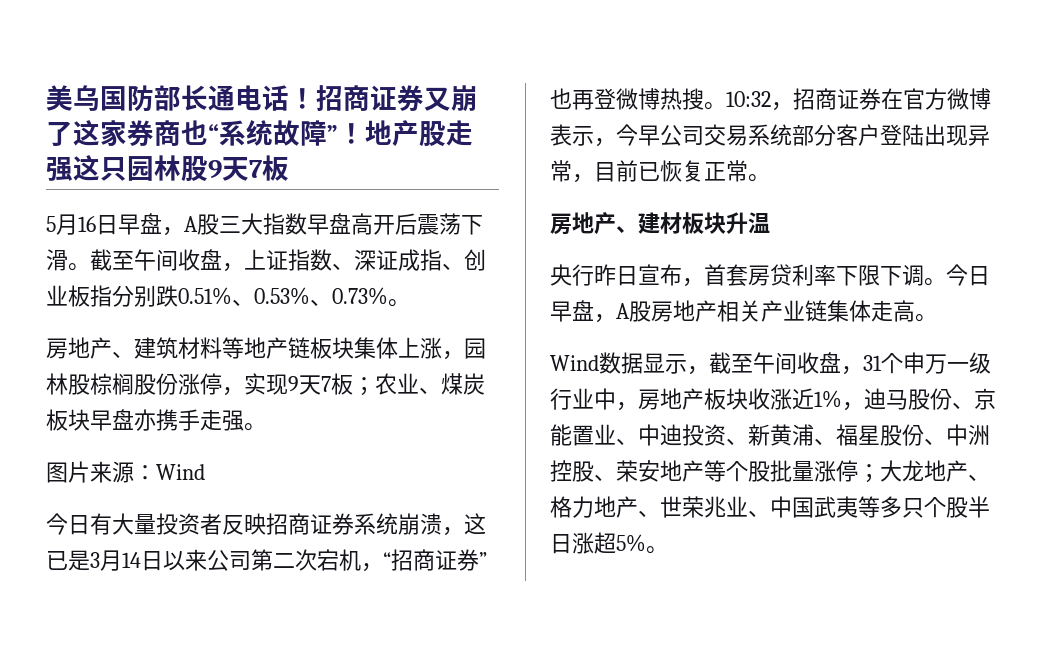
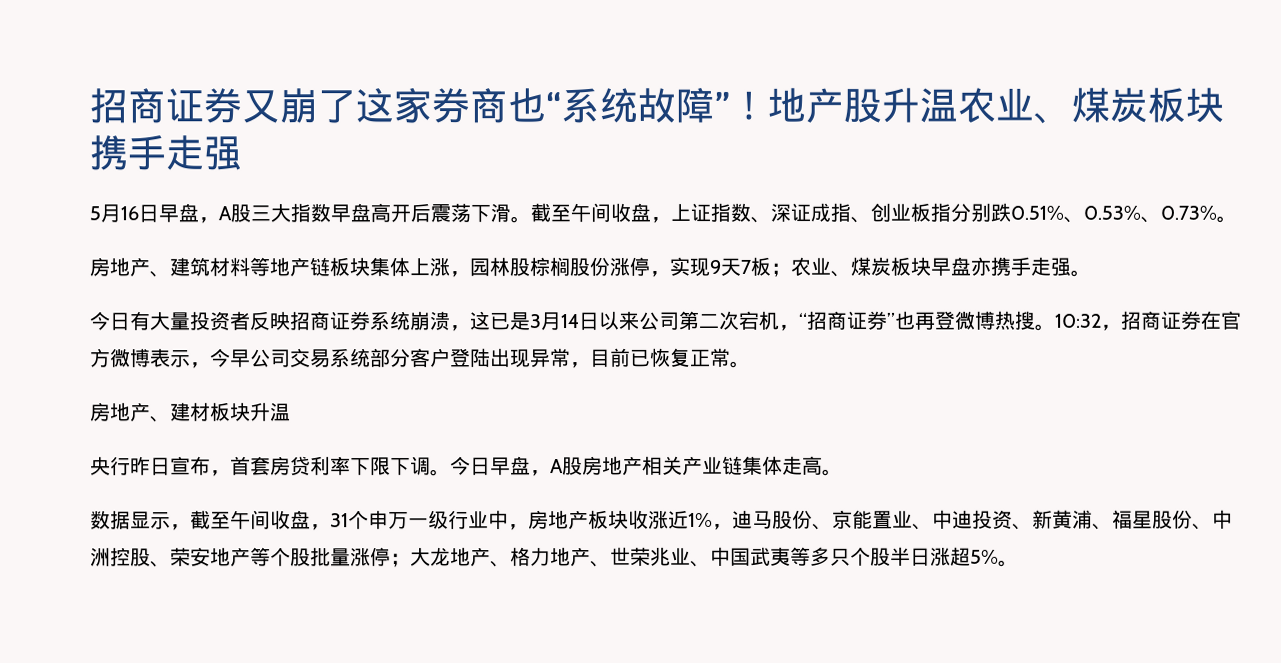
[46,85,316,112] 美乌国防部长通电话！ -> (89, 106) none
[446,120,473,146] [46,155,289,182] 走强这只园林股9天7板 -> [881,87,1224,124] [89,135,242,171] 升温农业、煤炭板块携手走强
[46,461,205,483] // 图片来源：Wind -> (1091, 273) none
[550,355,599,371] Wind -> (843, 472) none

